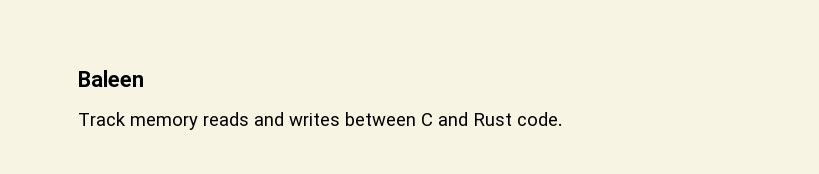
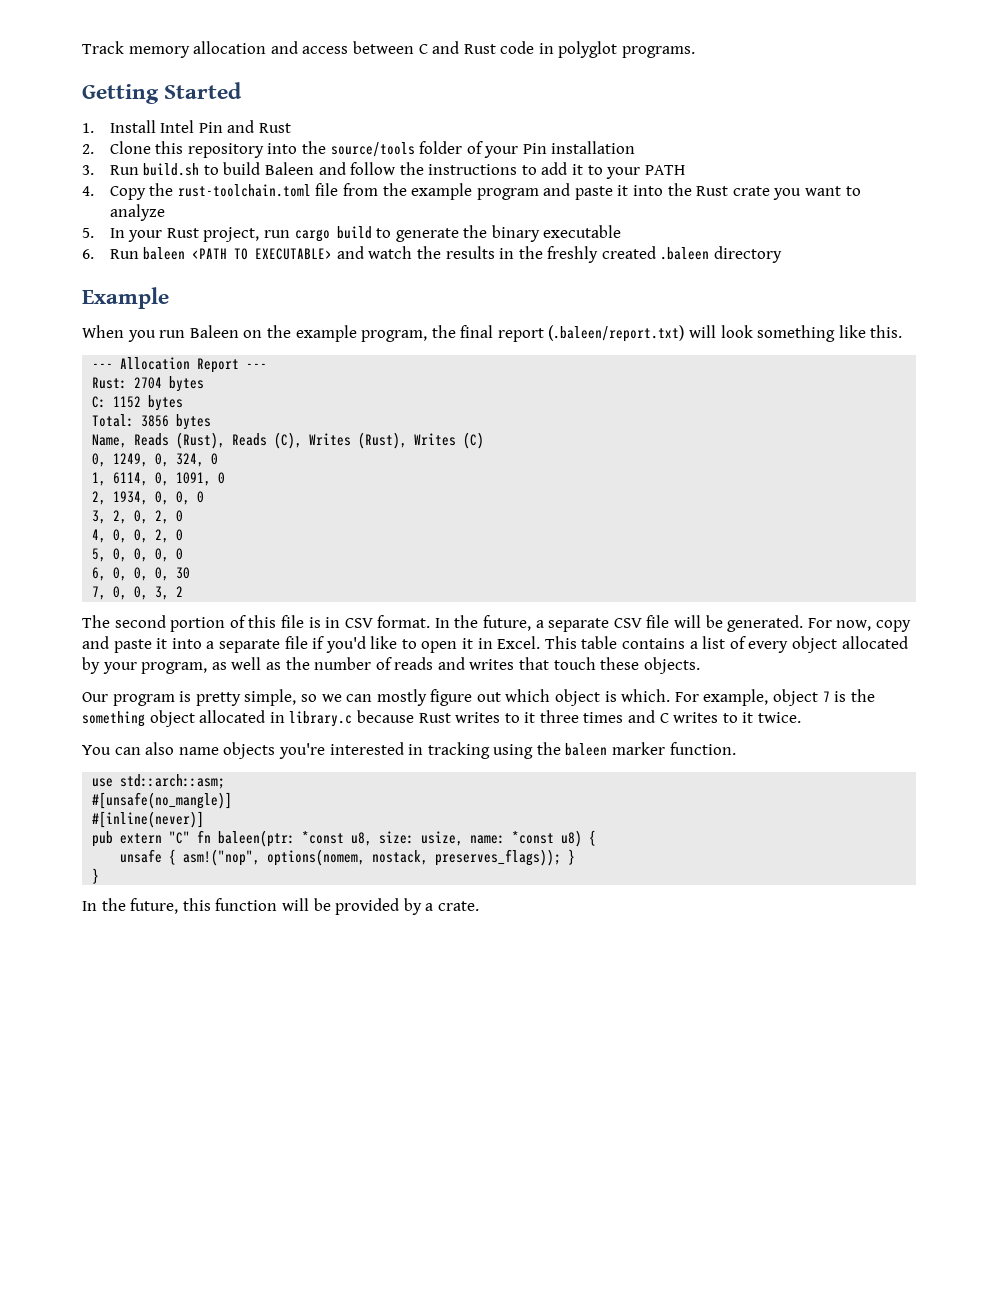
[78,70,144,87] Baleen // -> (82, 47) none
[203,112,340,126] reads and writes -> [193,41,349,54] allocation and access
[517,112,562,126] code. -> [500,41,696,58] [82,82,243,104] [82,120,291,133] [82,141,636,158] [82,162,685,179] [82,183,861,200] [109,204,165,221] [82,225,622,242] [82,246,783,263] [82,287,169,309] [82,325,903,342] [92,357,268,373] [92,376,205,392] [92,395,184,411] [92,414,212,430] [92,432,485,449] [92,453,219,467] [92,472,226,486] [92,491,205,505] [92,510,184,524] [92,529,184,543] [92,548,184,562] [92,567,191,581] [92,586,184,600] [82,615,911,632] [82,636,908,653] [82,657,700,674] [82,689,875,706] [82,710,802,727] [82,742,736,759] [92,774,226,789] [92,792,233,809] [92,811,205,828] [92,830,597,847] [120,849,576,866] [92,868,100,884] [82,898,479,915] code in polyglot programs. // Getting Started // 1. Install Intel Pin and Rust // 2. Clone this repository into the source/tools folder of your Pin installation // 3. Run build.sh to build Baleen and follow the instructions to add it to your PATH // 4. Copy the rust-toolchain.toml file from the example program and paste it into the Rust crate you want to analyze // 5. In your Rust project, run cargo build to generate the binary executable // 6. Run baleen <PATH TO EXECUTABLE> and watch the results in the freshly created .baleen directory // Example // When you run Baleen on the example program, the final report (.baleen/report.txt) will look something like this. // --- Allocation Report --- // Rust: 2704 bytes // C: 1152 bytes // Total: 3856 bytes // Name, Reads (Rust), Reads (C), Writes (Rust), Writes (C) // 0, 1249, 0, 324, 0 // 1, 6114, 0, 1091, 0 // 2, 1934, 0, 0, 0 // 3, 2, 0, 2, 0 // 4, 0, 0, 2, 0 // 5, 0, 0, 0, 0 // 6, 0, 0, 0, 30 // 7, 0, 0, 3, 2 // The second portion of this file is in CSV format. In the future, a separate CSV file will be generated. For now, copy and paste it into a separate file if you'd like to open it in Excel. This table contains a list of every object allocated by your program, as well as the number of reads and writes that touch these objects. // Our program is pretty simple, so we can mostly figure out which object is which. For example, object 7 is the something object allocated in library.c because Rust writes to it three times and C writes to it twice. // You can also name objects you're interested in tracking using the baleen marker function. // use std::arch::asm; // #[unsafe(no_mangle)] // #[inline(never)] // pub extern "C" fn baleen(ptr: *const u8, size: usize, name: *const u8) { // unsafe { asm!("nop", options(nomem, nostack, preserves_flags)); } // } // In the future, this function will be provided by a crate.

